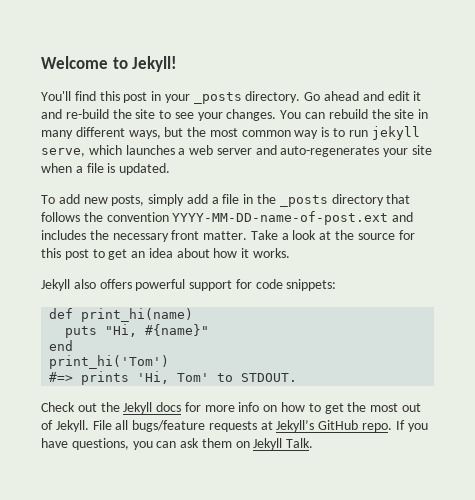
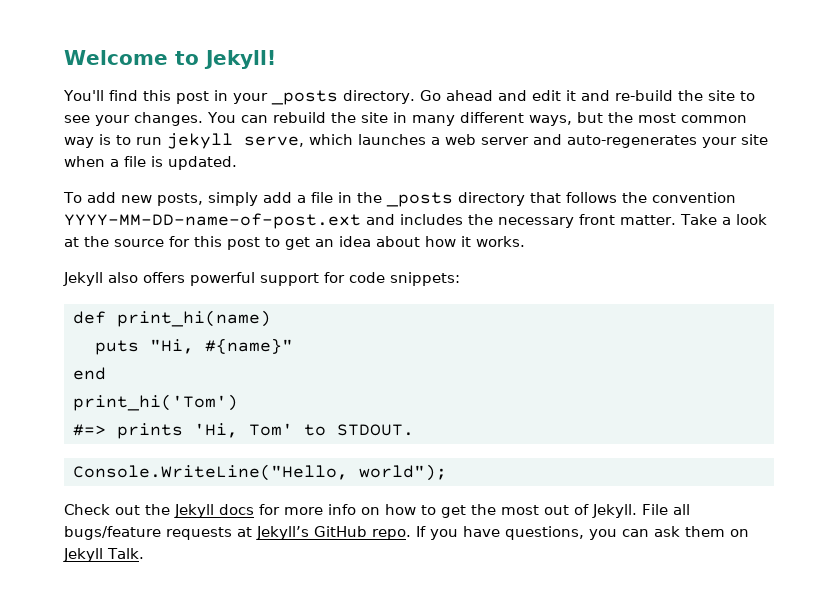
(298, 377) none -> [72,464,447,481] // Console.WriteLine("Hello, world");

